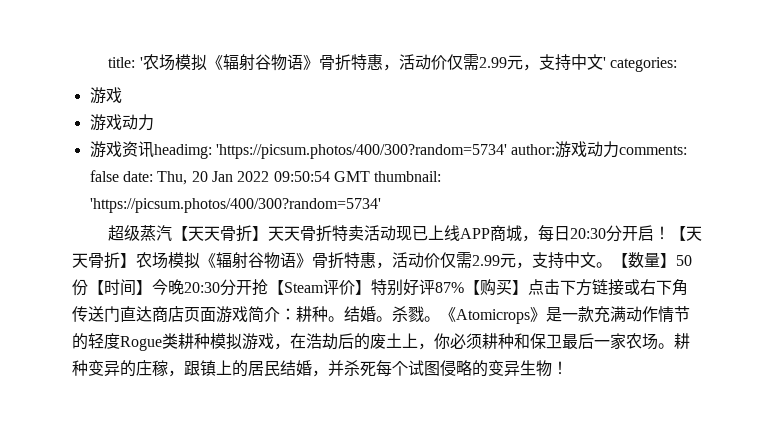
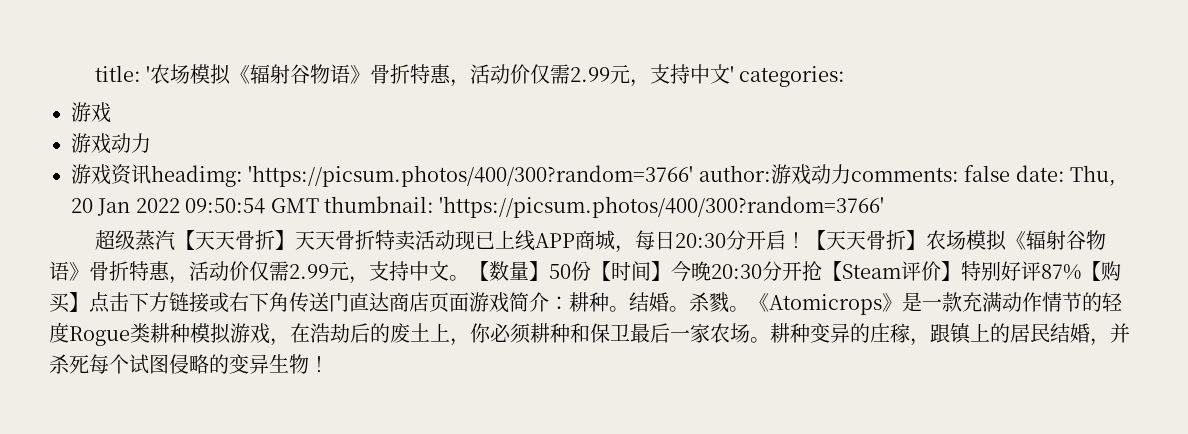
[215,144,507,159] 'https://picsum.photos/400/300?random=5734' -> [248,165,694,187] 'https://picsum.photos/400/300?random=3766'
[89,198,381,213] 'https://picsum.photos/400/300?random=5734' -> [439,196,885,218] 'https://picsum.photos/400/300?random=3766'

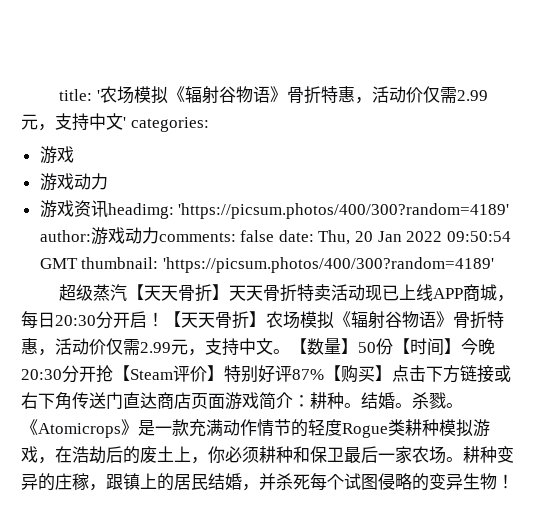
[248,165,694,187] 'https://picsum.photos/400/300?random=3766' -> [178,203,510,219] 'https://picsum.photos/400/300?random=4189'
[439,196,885,218] 'https://picsum.photos/400/300?random=3766' -> [162,257,494,273] 'https://picsum.photos/400/300?random=4189'

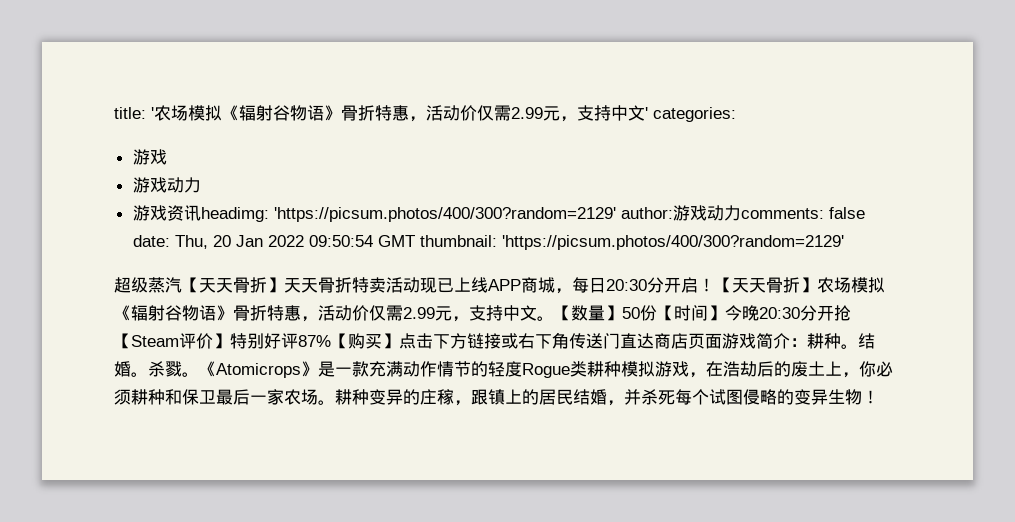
[178,203,510,219] 'https://picsum.photos/400/300?random=4189' -> [273,207,616,222] 'https://picsum.photos/400/300?random=2129'
[162,257,494,273] 'https://picsum.photos/400/300?random=4189' -> [501,235,844,250] 'https://picsum.photos/400/300?random=2129'

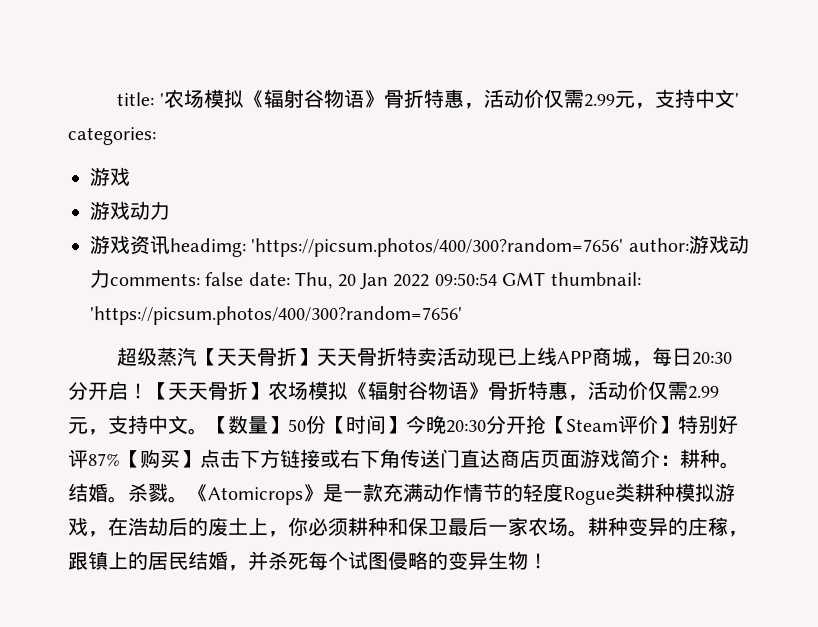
[273,207,616,222] 'https://picsum.photos/400/300?random=2129' -> [250,237,624,258] 'https://picsum.photos/400/300?random=7656'
[501,235,844,250] 'https://picsum.photos/400/300?random=2129' -> [89,305,463,326] 'https://picsum.photos/400/300?random=7656'

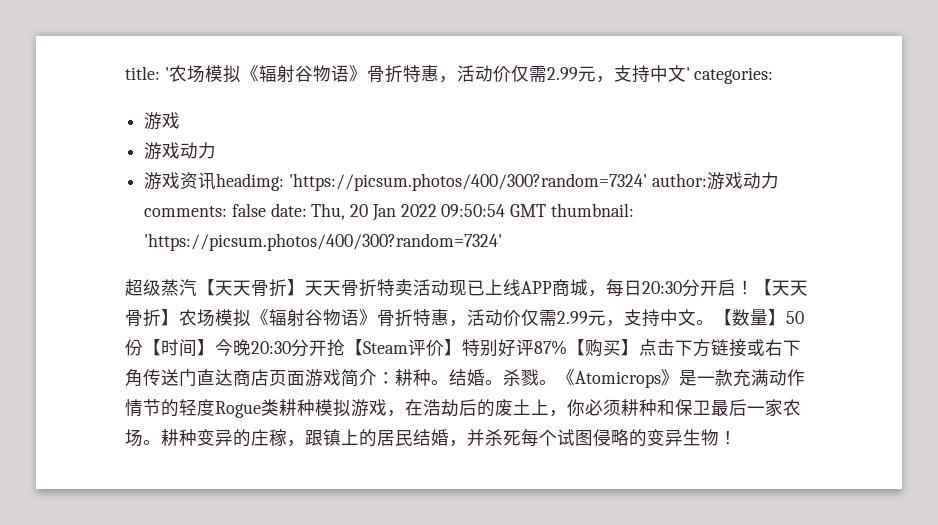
[250,237,624,258] 'https://picsum.photos/400/300?random=7656' -> [288,173,647,191] 'https://picsum.photos/400/300?random=7324'
[89,305,463,326] 'https://picsum.photos/400/300?random=7656' -> [144,233,503,251] 'https://picsum.photos/400/300?random=7324'

